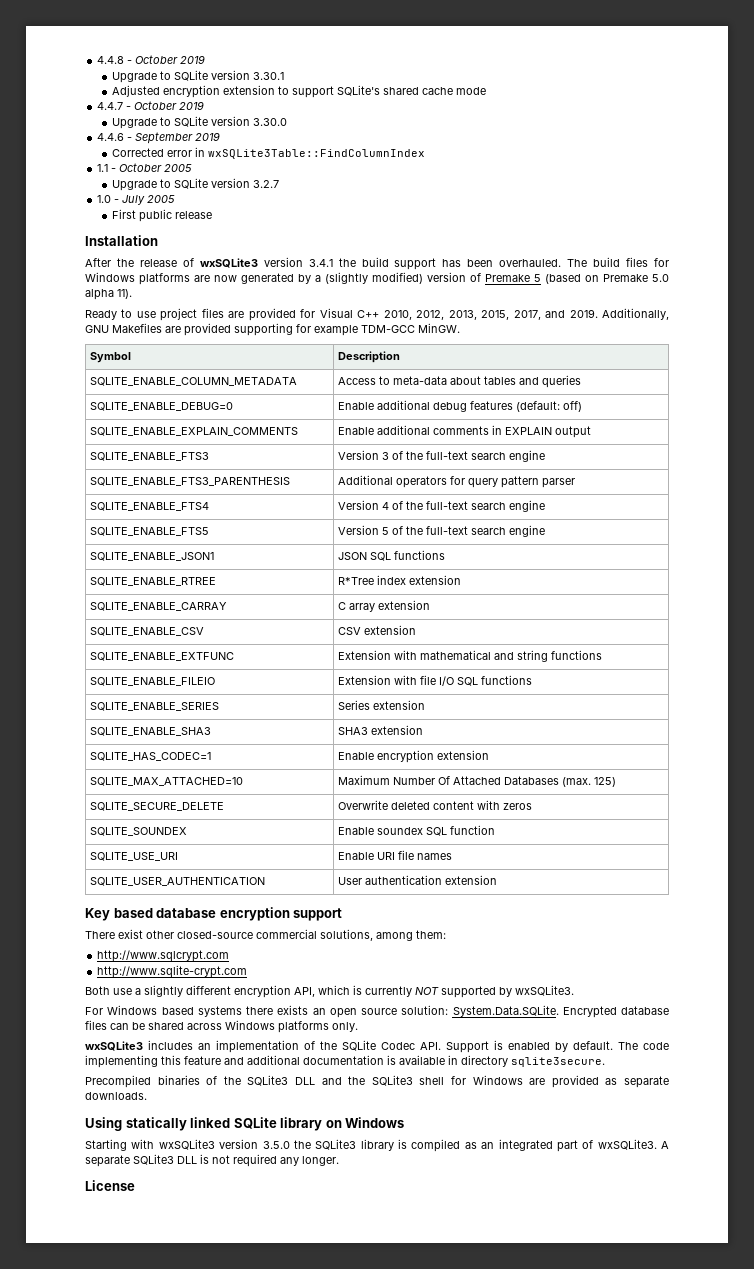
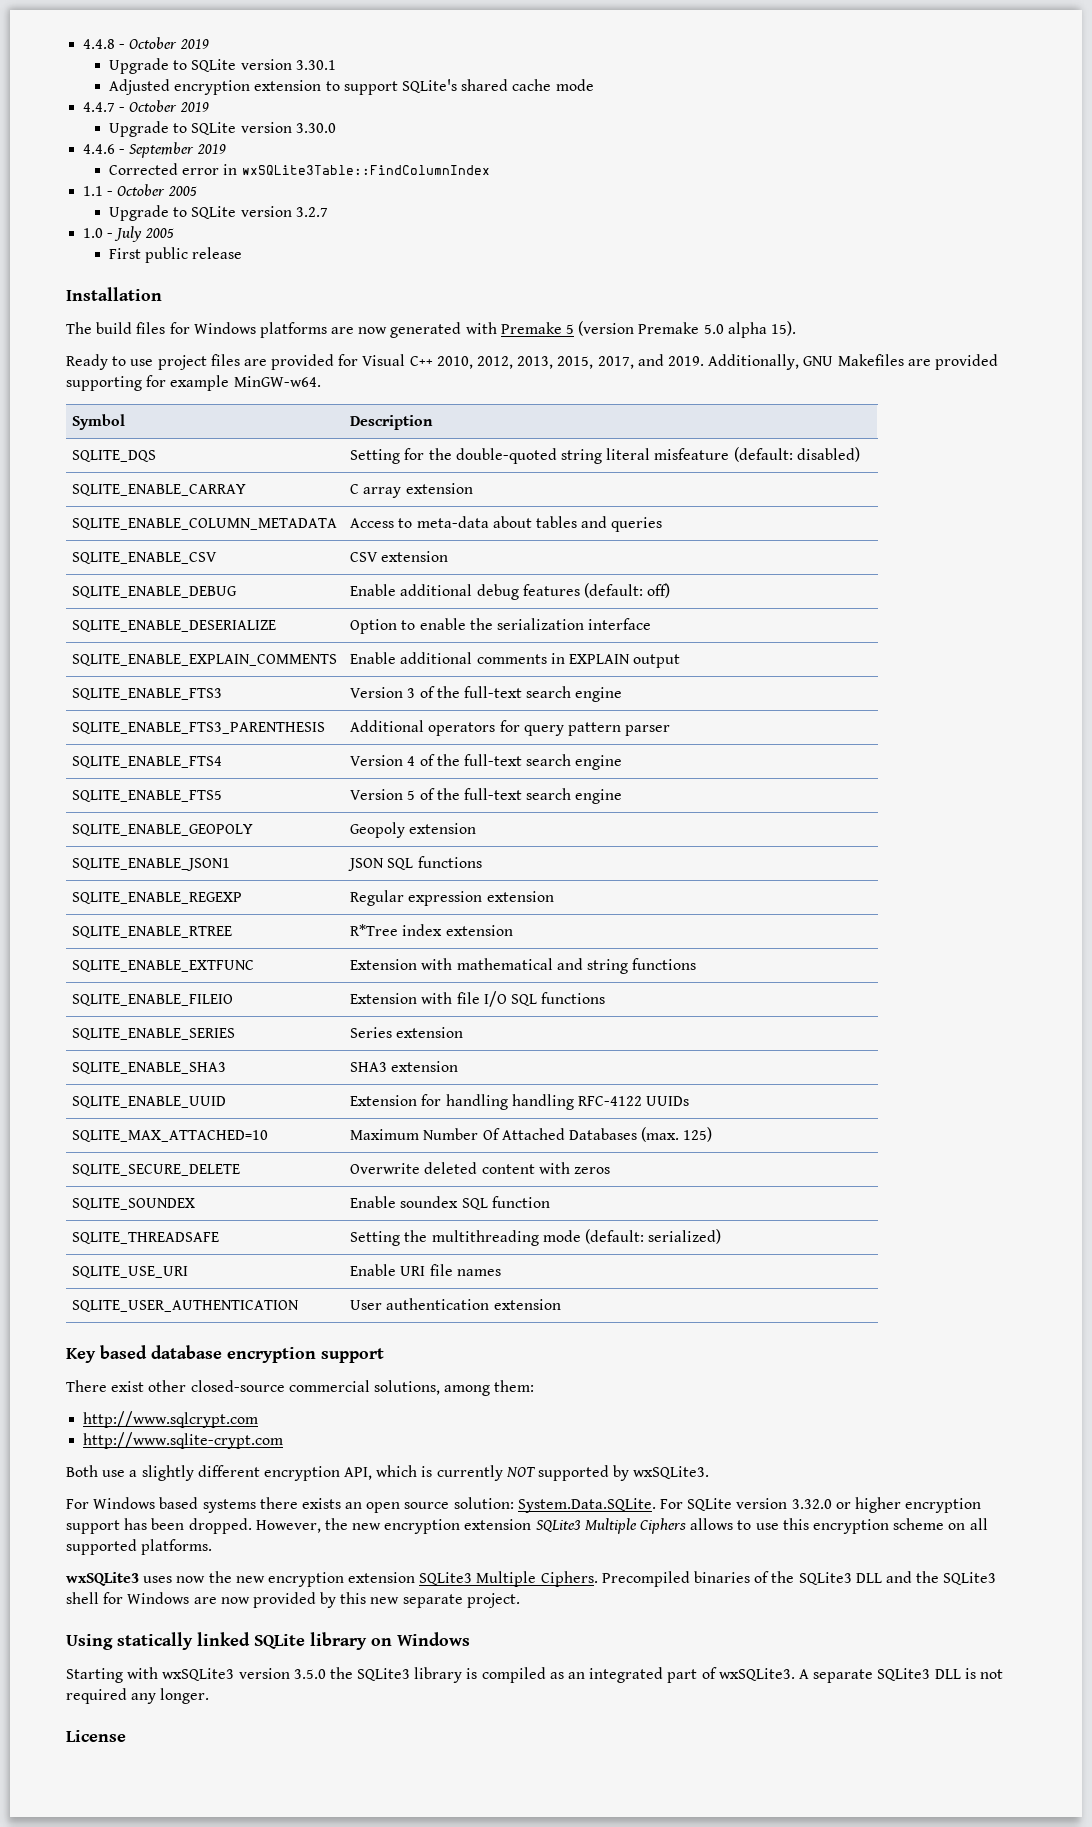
[85,257,562,270] After the release of wxSQLite3 version 3.4.1 the build support has been overhauled. -> (162, 294) none
[298,272,599,284] by a (slightly modified) version of Premake 5 (based on -> [465,321,635,336] with Premake 5 (version
[117,289,132,299] 11). -> [770,321,796,336] 15).
[361,323,460,333] TDM-GCC MinGW. -> [233,376,321,387] MinGW-w64.
(400, 357) none -> [72,450,157,462] [350,447,860,464] [72,484,247,496] [350,483,473,498] // SQLITE_DQS | Setting for the double-quoted string literal misfeature (default: disabled) // SQLITE_ENABLE_CARRAY | C array extension
[89,402,233,411] SQLITE_ENABLE_DEBUG=0 -> [72,552,218,564] [350,551,449,562] [72,586,238,598] SQLITE_ENABLE_CSV | CSV extension // SQLITE_ENABLE_DEBUG
(582, 406) none -> [72,620,277,632] [350,618,652,634] // SQLITE_ENABLE_DESERIALIZE | Option to enable the serialization interface
(545, 531) none -> [72,824,254,836] [350,822,477,838] // SQLITE_ENABLE_GEOPOLY | Geopoly extension
(445, 555) none -> [72,892,243,904] [350,890,554,906] // SQLITE_ENABLE_REGEXP | Regular expression extension
[89,602,227,611] [337,600,430,612] [89,627,204,636] [337,625,416,635] // SQLITE_ENABLE_CARRAY | C array extension // SQLITE_ENABLE_CSV | CSV extension -> (513, 930) none
[89,752,211,761] [337,750,489,763] SQLITE_HAS_CODEC=1 | Enable encryption extension -> [72,1096,227,1108] [350,1094,690,1110] SQLITE_ENABLE_UUID | Extension for handling handling RFC-4122 UUIDs
(495, 830) none -> [72,1232,220,1244] [350,1229,722,1246] // SQLITE_THREADSAFE | Setting the multithreading mode (default: serialized)
[562,1006,669,1018] [85,1020,358,1033] [85,1040,669,1053] [85,1055,605,1068] Encrypted database files can be shared across Windows platforms only. // wxSQLite3 includes an implementation of the SQLite Codec API. Support is enabled by default. The code implementing this feature and additional documentation is available in directory sqlite3secure. // -> [660,1497,982,1513] [66,1518,988,1534] [66,1539,213,1555] [66,1571,598,1587] For SQLite version 3.32.0 or higher encryption support has been dropped. However, the new encryption extension SQLite3 Multiple Ciphers allows to use this encryption scheme on all supported platforms. // wxSQLite3 uses now the new encryption extension SQLite3 Multiple Ciphers.
[551,1075,670,1088] [85,1092,147,1100] provided as separate downloads. -> [220,1592,520,1608] now provided by this new separate project.

